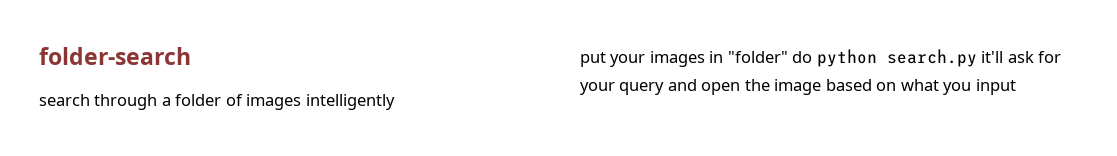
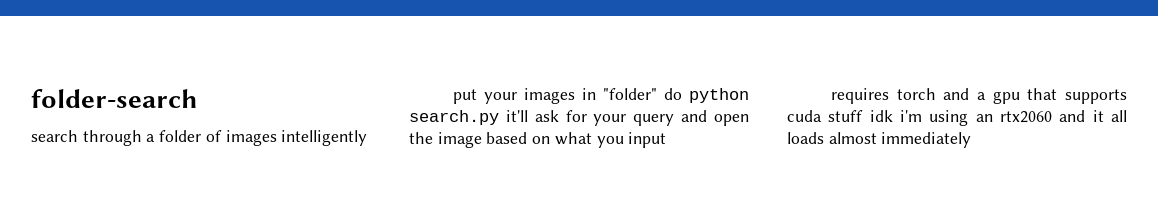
(1016, 87) none -> [830,88,1127,104] [787,110,1127,126] [787,132,972,148] // requires torch and a gpu that supports cuda stuff idk i'm using an rtx2060 and it all loads almost immediately

